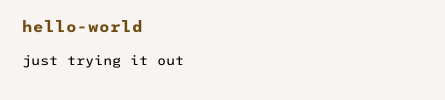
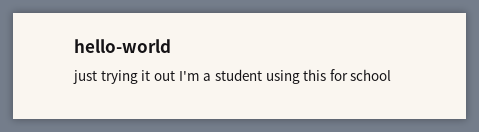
(184, 61) none -> [178,69,392,84] I'm a student using this for school

